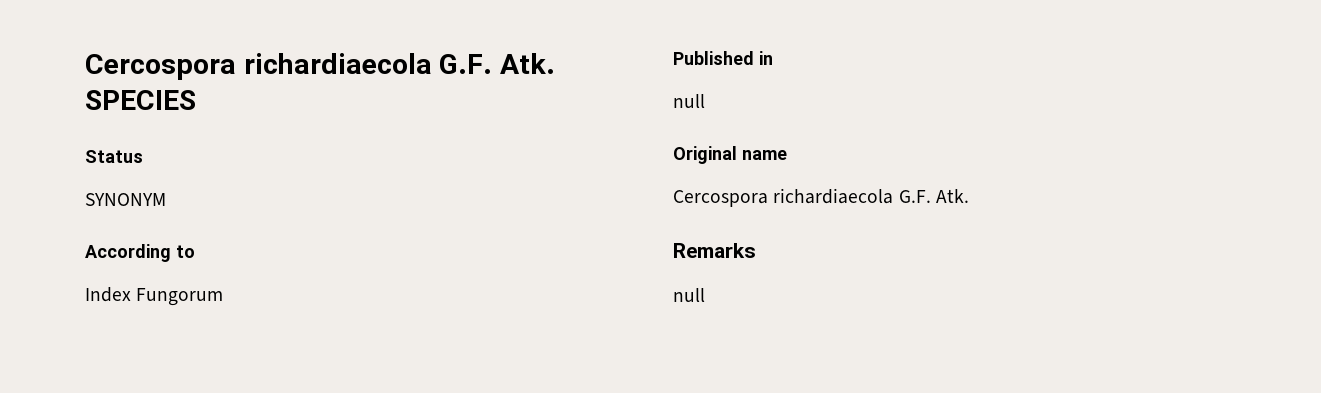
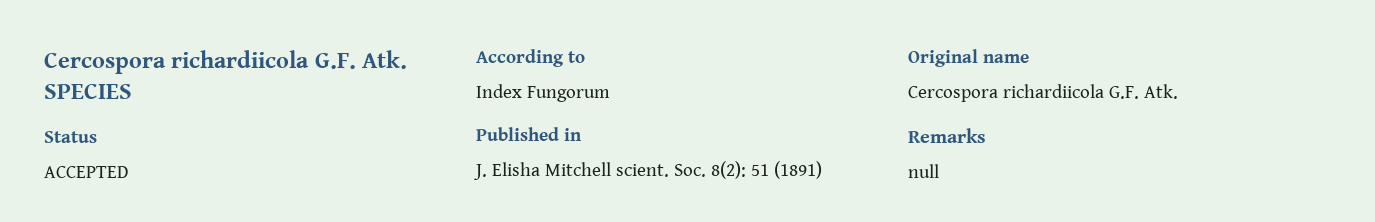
[85,53,432,80] Cercospora richardiaecola -> [44,50,310,74] Cercospora richardiicola
[85,193,166,206] SYNONYM -> [44,166,129,178] ACCEPTED
[673,94,705,108] null -> [474,161,822,180] J. Elisha Mitchell scient. Soc. 8(2): 51 (1891)
[773,188,894,204] richardiaecola -> [1002,84,1104,98] richardiicola

